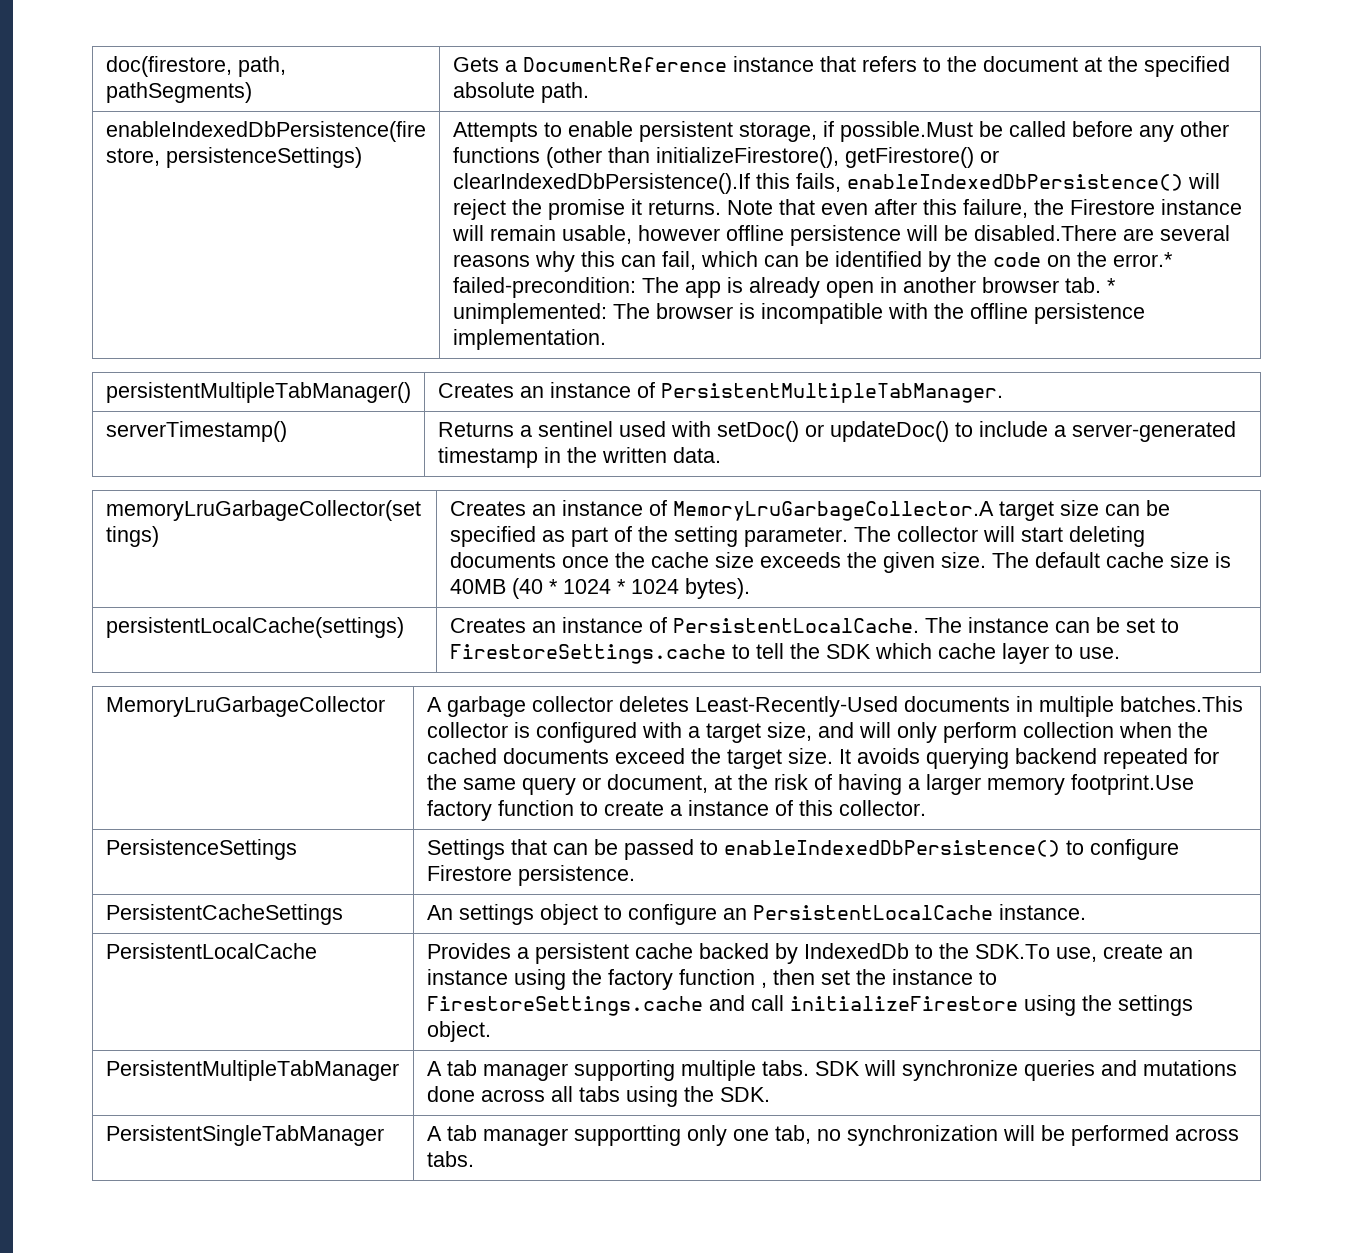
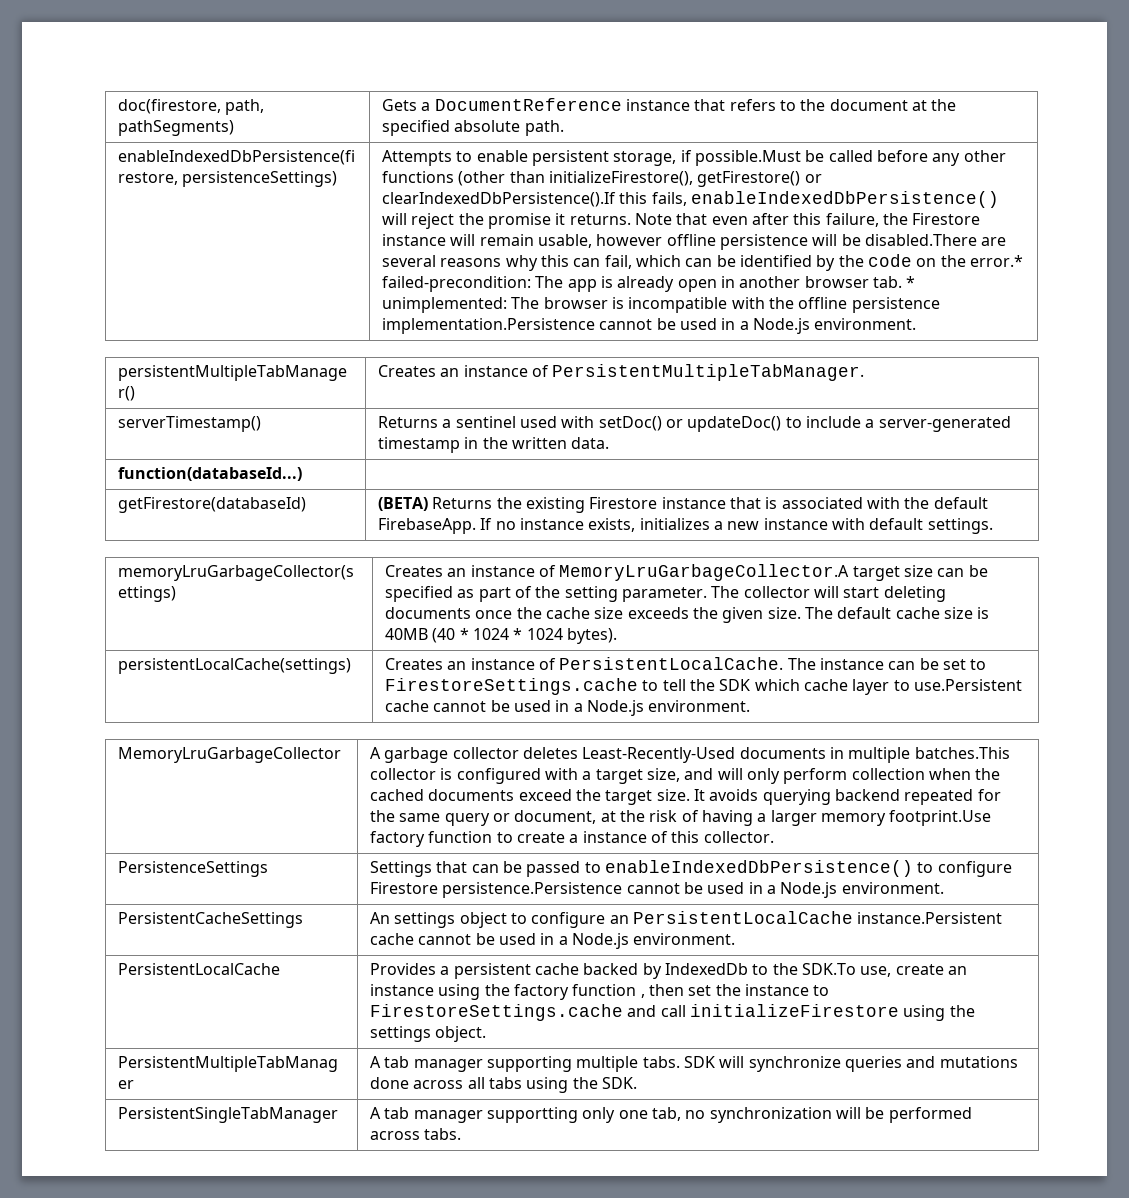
[452,329,606,350] implementation. -> [382,318,917,334] implementation.Persistence cannot be used in a Node.js environment.
(721, 455) none -> [118,467,303,481] [118,497,307,513] [378,497,988,513] [378,518,993,534] // function(databaseId...) | // getFirestore(databaseId) | (BETA) Returns the existing Firestore instance that is associated with the default FirebaseApp. If no instance exists, initializes a new instance with default settings.
[1078,647,1120,659] use. -> [913,679,1022,691] [385,700,751,716] use.Persistent cache cannot be used in a Node.js environment.
[517,865,635,886] persistence. -> [442,882,944,898] persistence.Persistence cannot be used in a Node.js environment.
[998,904,1086,920] instance. -> [857,912,1003,924] [370,933,736,949] instance.Persistent cache cannot be used in a Node.js environment.

